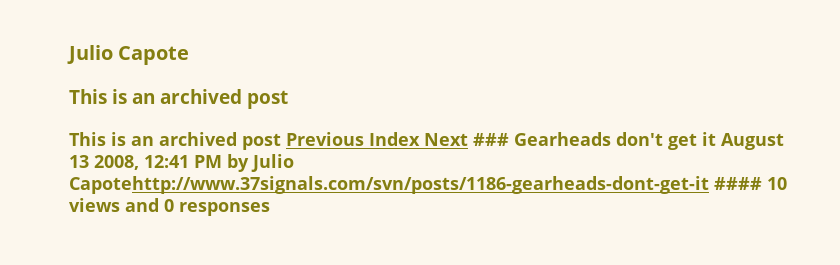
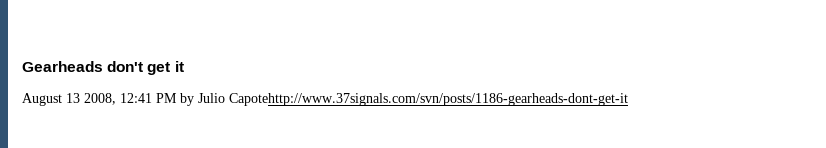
[67,45,190,65] [69,89,288,109] [69,132,509,150] Julio Capote // This is an archived post // This is an archived post Previous Index Next ### -> (22, 66) none
(716, 139) none -> (184, 66) //
[714,177,787,190] [69,198,270,216] #### 10 views and 0 responses -> (628, 99) none

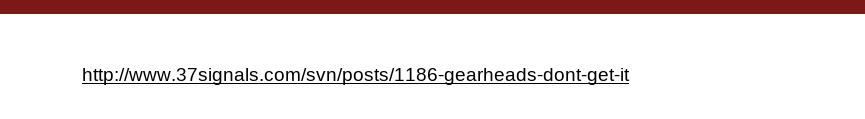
[22,61,184,75] [22,93,628,106] Gearheads don't get it // August 13 2008, 12:41 PM by Julio Capotehttp://www.37signals.com/svn/posts/1186-gearheads-dont-get-it -> [82,68,630,85] http://www.37signals.com/svn/posts/1186-gearheads-dont-get-it

